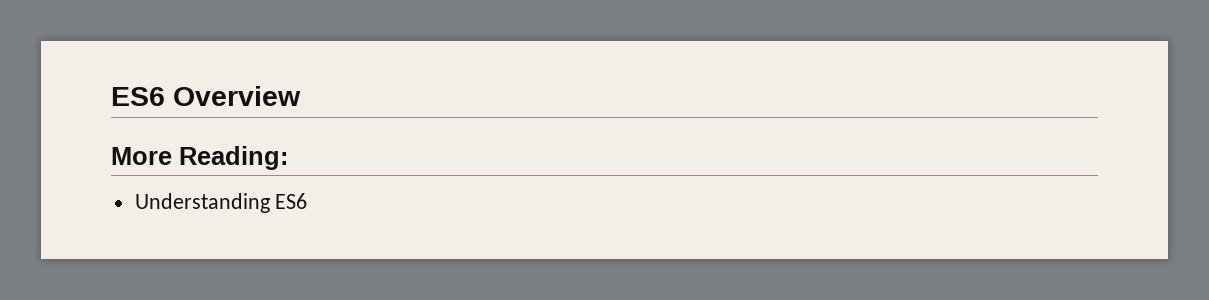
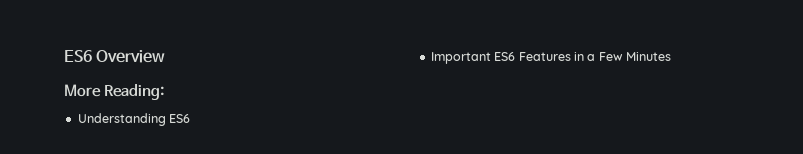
(308, 201) none -> [430,52,671,64] // Important ES6 Features in a Few Minutes

